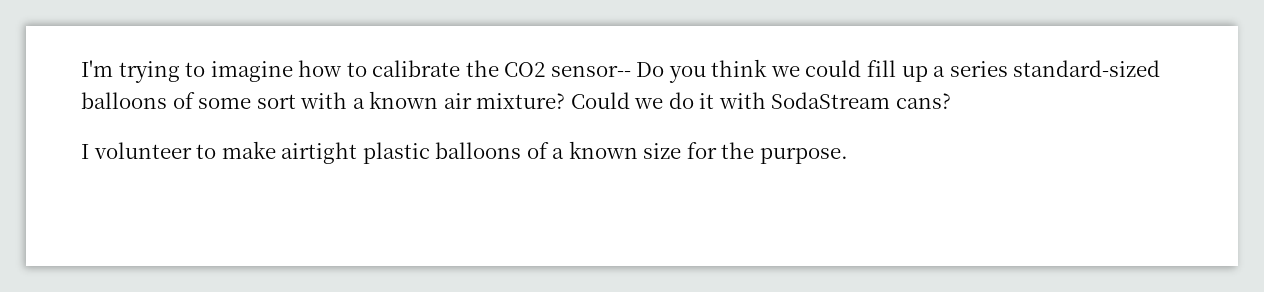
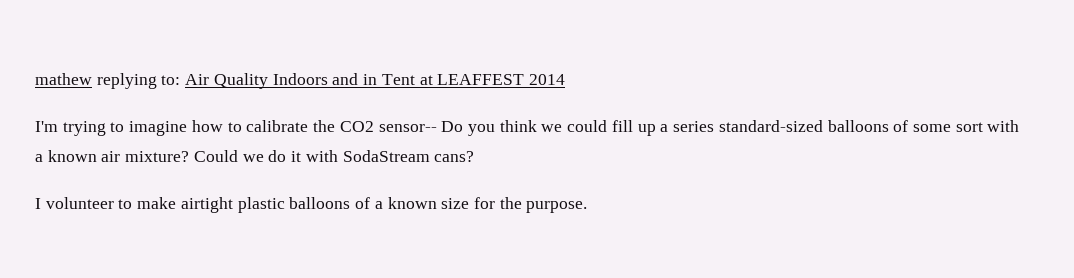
(81, 68) none -> [35,73,565,89] mathew replying to: Air Quality Indoors and in Tent at LEAFFEST 2014 //

